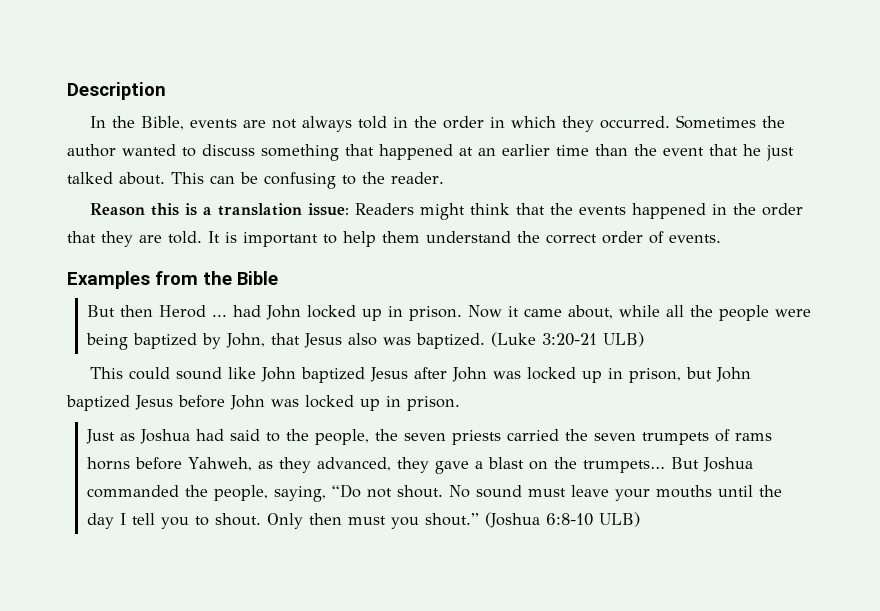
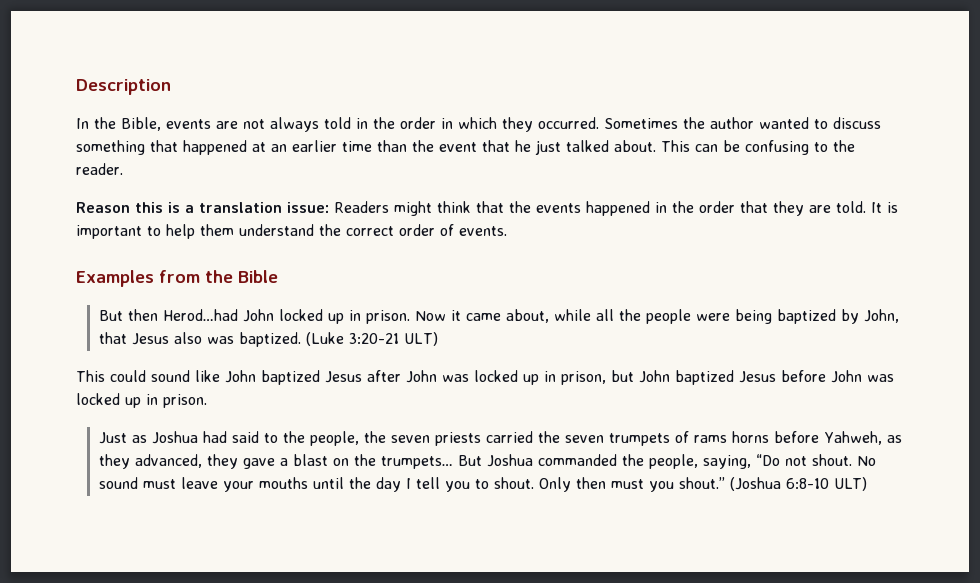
[158,305,261,318] Herod ... had -> [162,309,238,321] Herod…had
[602,332,644,347] ULB) -> [403,332,438,346] ULT)
[598,512,640,527] ULB) -> [833,477,868,491] ULT)

